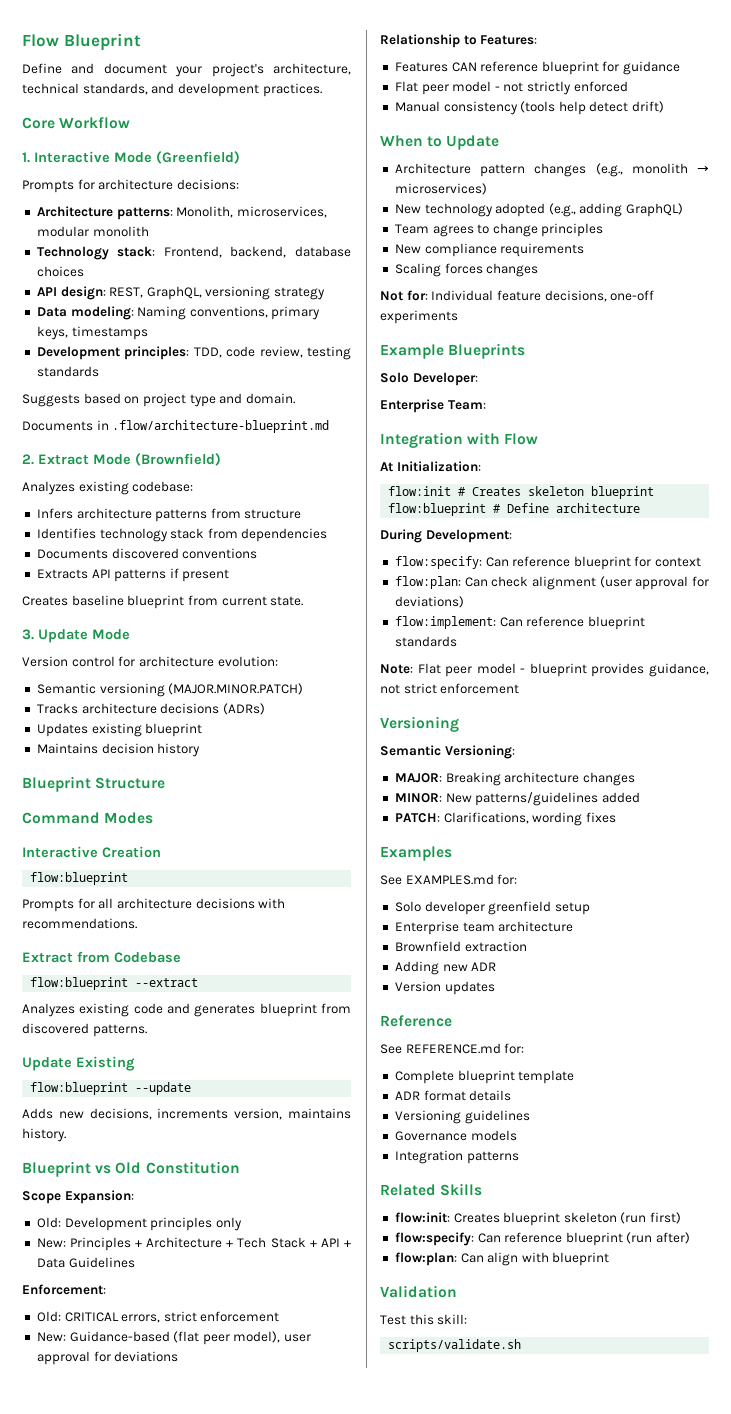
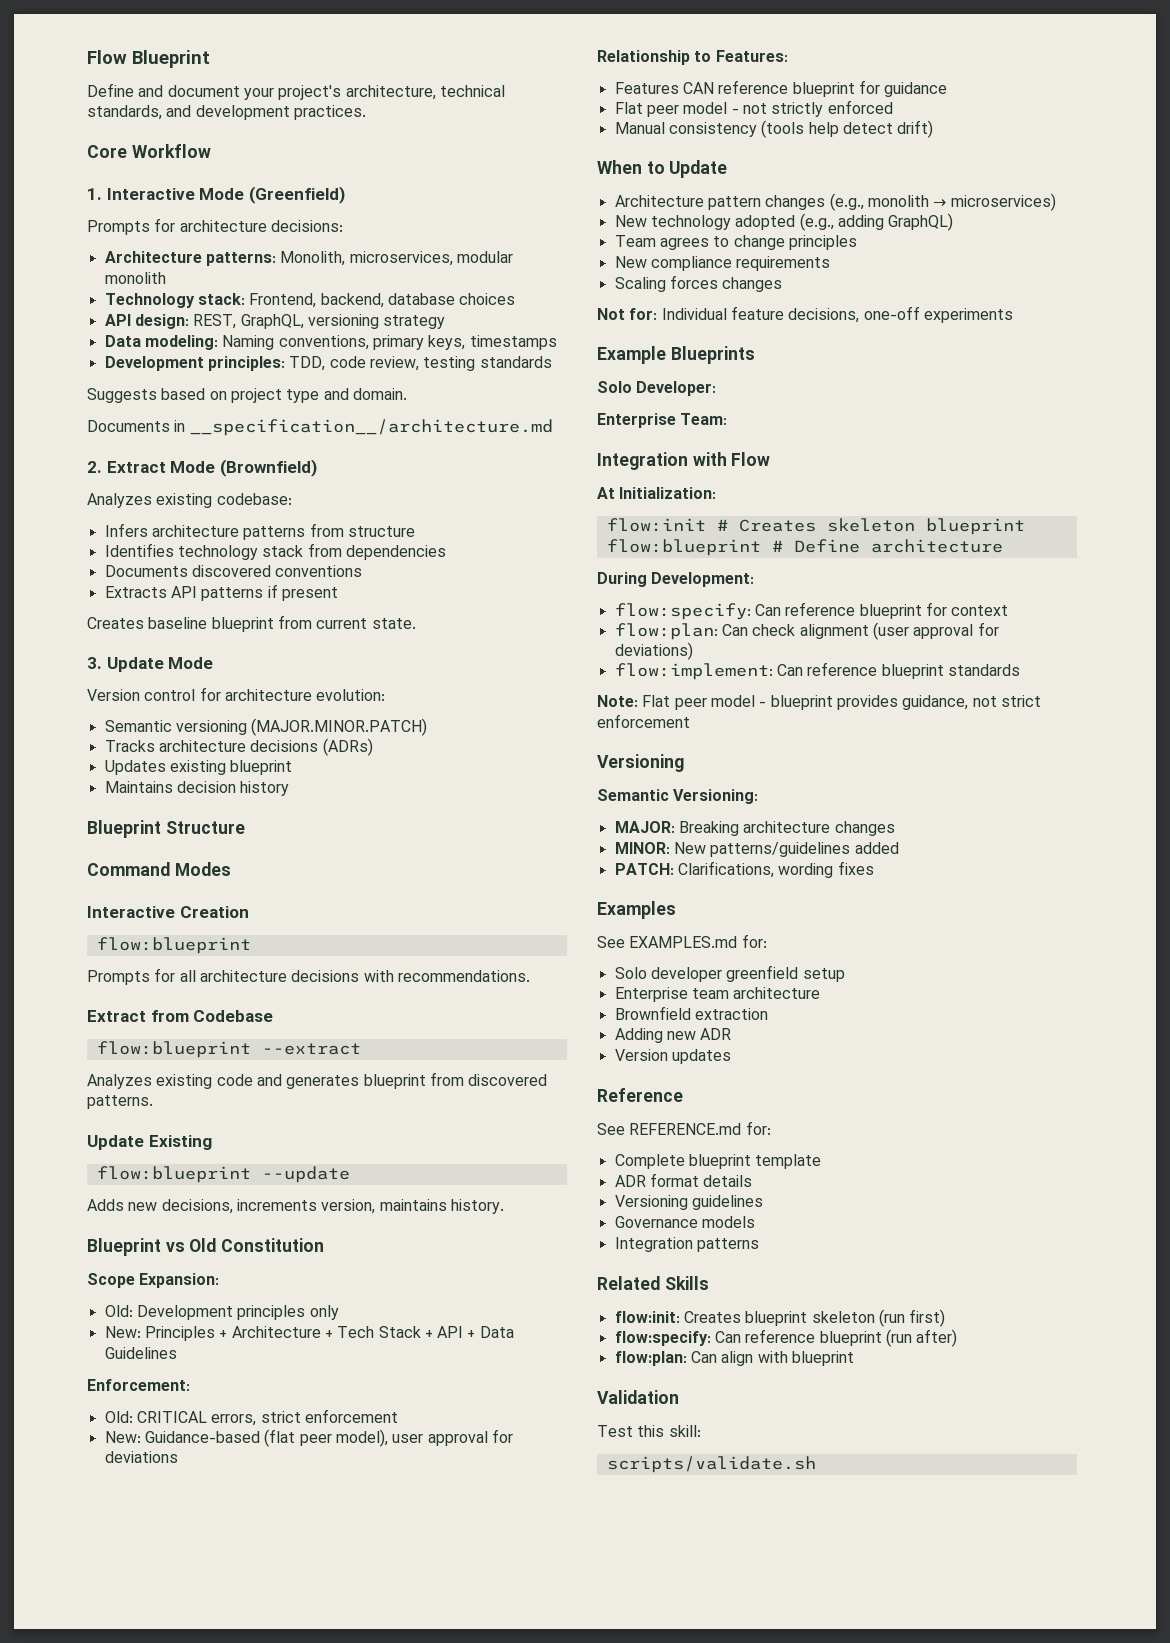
[112,420,330,433] .flow/architecture-blueprint.md -> [189,419,553,436] __specification__/architecture.md

